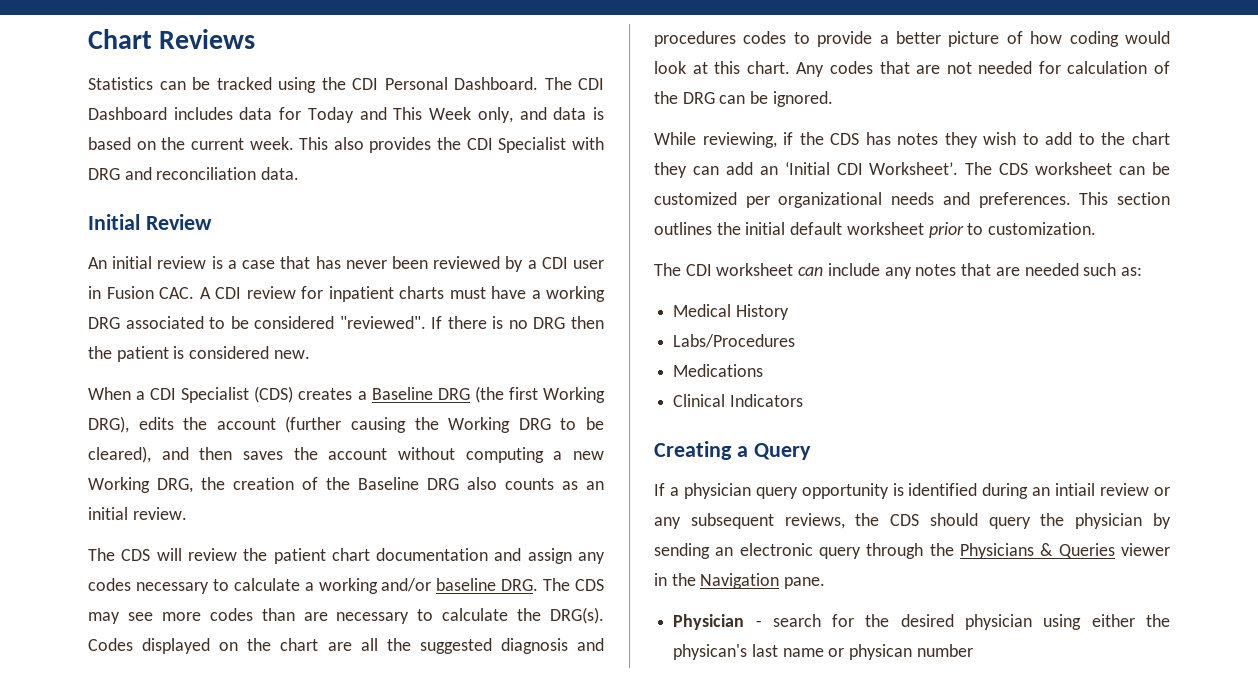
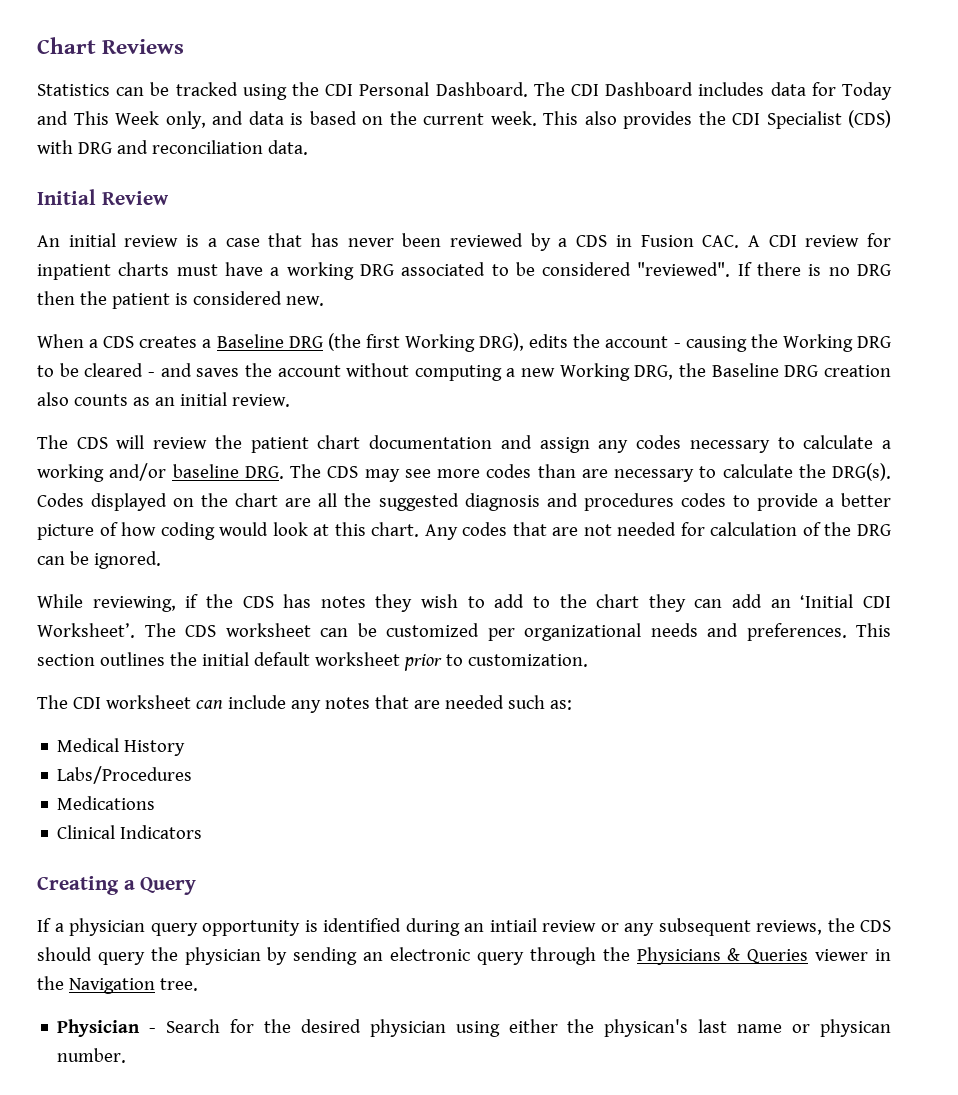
(567, 145) none -> [848,110,891,128] (CDS)
[541,257,604,269] CDI user -> [576,235,608,247] CDS
[150,386,294,403] CDI Specialist (CDS) -> [103,336,135,348] CDS
[285,416,342,433] (further -> [673,343,681,348] -
[88,446,233,463] cleared), and then -> [84,363,192,377] cleared - and
[233,477,459,490] creation of the Baseline DRG -> [711,363,891,377] Baseline DRG creation
[784,577,826,589] pane. -> [159,978,198,991] tree.
[772,614,821,627] search -> [166,1019,221,1033] Search
[916,644,973,657] number -> [57,1048,127,1063] number.

